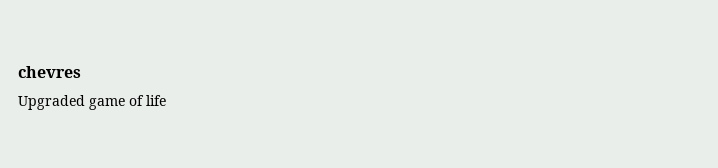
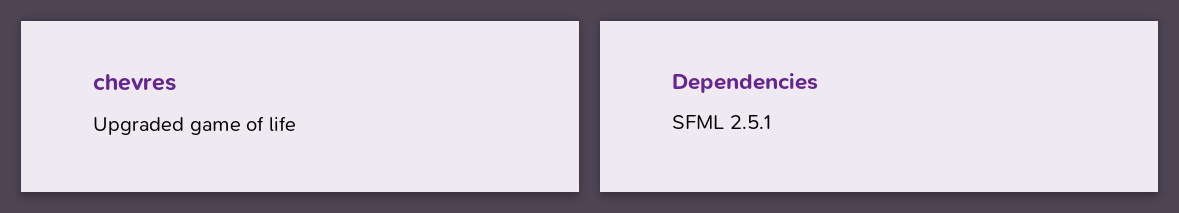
(166, 100) none -> [672,73,818,93] [672,115,771,129] // Dependencies // SFML 2.5.1

